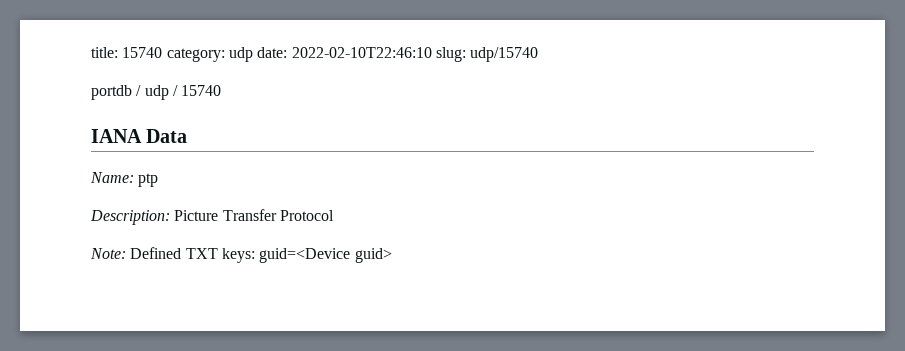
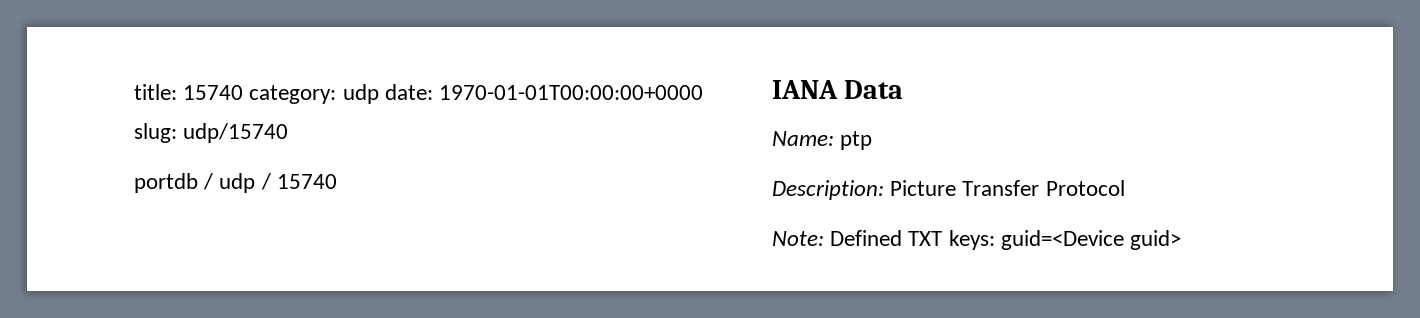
[291,47,432,58] 2022-02-10T22:46:10 -> [439,85,704,100] 1970-01-01T00:00:00+0000

